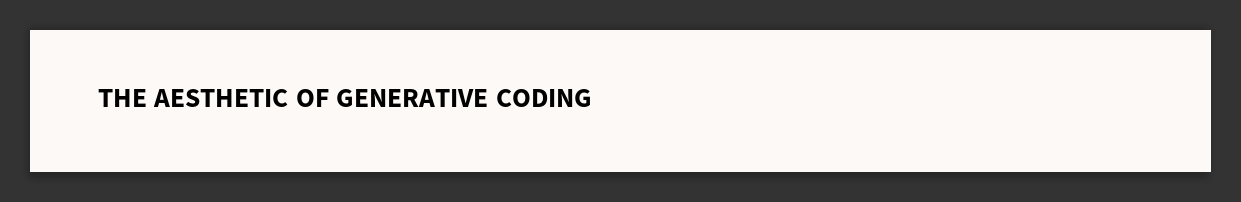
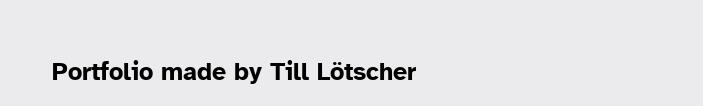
[98,89,592,107] THE AESTHETIC OF GENERATIVE CODING -> [52,60,416,84] Portfolio made by Till Lötscher

